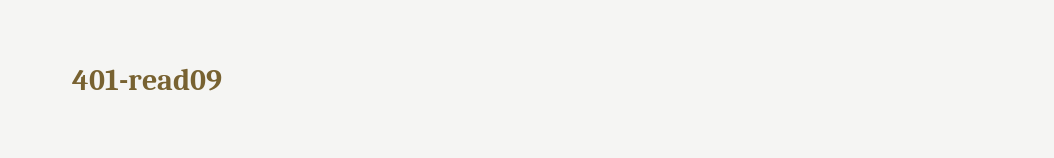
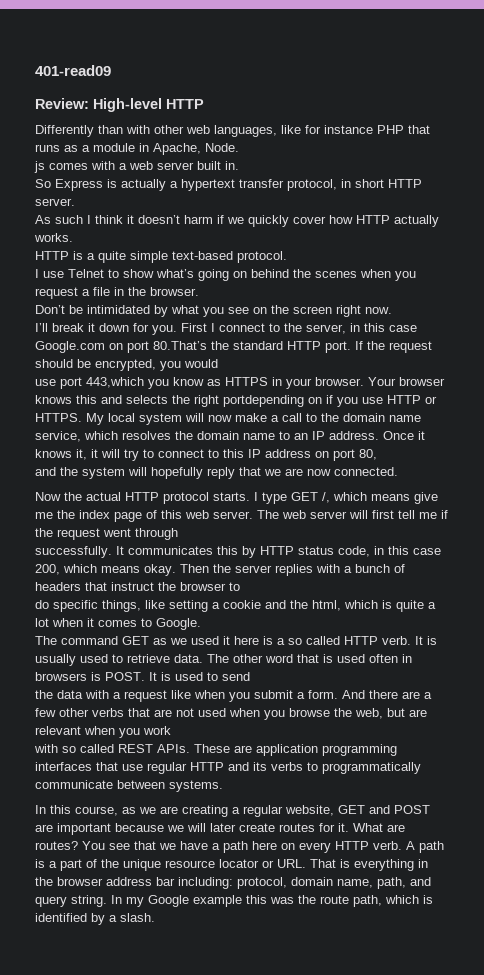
(222, 79) none -> [35,98,204,112] [35,125,430,137] [35,143,239,155] [34,161,239,173] [35,179,422,191] [35,198,75,206] [35,215,439,227] [34,233,73,242] [35,251,287,263] [35,269,416,281] [35,287,199,299] [35,305,392,317] [35,323,417,335] [35,341,432,353] [35,359,218,371] [35,377,445,389] [35,395,437,407] [35,413,421,425] [35,431,425,442] [35,449,377,461] [35,467,398,479] [35,492,438,504] [35,510,448,522] [35,528,178,540] [35,546,441,558] [35,564,405,576] [35,582,240,591] [35,600,436,612] [35,618,201,630] [35,636,437,645] [35,654,412,666] [35,672,250,681] [35,690,432,702] [35,708,427,720] [35,726,171,738] [34,744,397,756] [35,762,421,774] [35,780,223,792] [35,805,430,817] [35,823,405,835] [35,841,444,853] [35,859,428,871] [35,877,431,889] [35,895,433,907] [35,913,155,925] // Review: High-level HTTP // Differently than with other web languages, like for instance PHP that runs as a module in Apache, Node. // js comes with a web server built in. // So Express is actually a hypertext transfer protocol, in short HTTP server. // As such I think it doesn’t harm if we quickly cover how HTTP actually works. // HTTP is a quite simple text-based protocol. // I use Telnet to show what’s going on behind the scenes when you request a file in the browser. // Don’t be intimidated by what you see on the screen right now. // I’ll break it down for you. First I connect to the server, in this case Google.com on port 80.That’s the standard HTTP port. If the request should be encrypted, you would // use port 443,which you know as HTTPS in your browser. Your browser knows this and selects the right portdepending on if you use HTTP or HTTPS. My local system will now make a call to the domain name service, which resolves the domain name to an IP address. Once it knows it, it will try to connect to this IP address on port 80, // and the system will hopefully reply that we are now connected. // Now the actual HTTP protocol starts. I type GET /, which means give me the index page of this web server. The web server will first tell me if the request went through // successfully. It communicates this by HTTP status code, in this case 200, which means okay. Then the server replies with a bunch of headers that instruct the browser to // do specific things, like setting a cookie and the html, which is quite a lot when it comes to Google. // The command GET as we used it here is a so called HTTP verb. It is usually used to retrieve data. The other word that is used often in browsers is POST. It is used to send // the data with a request like when you submit a form. And there are a few other verbs that are not used when you browse the web, but are relevant when you work // with so called REST APIs. These are application programming interfaces that use regular HTTP and its verbs to programmatically communicate between systems. // In this course, as we are creating a regular website, GET and POST are important because we will later create routes for it. What are routes? You see that we have a path here on every HTTP verb. A path is a part of the unique resource locator or URL. That is everything in the browser address bar including: protocol, domain name, path, and query string. In my Google example this was the route path, which is identified by a slash.

